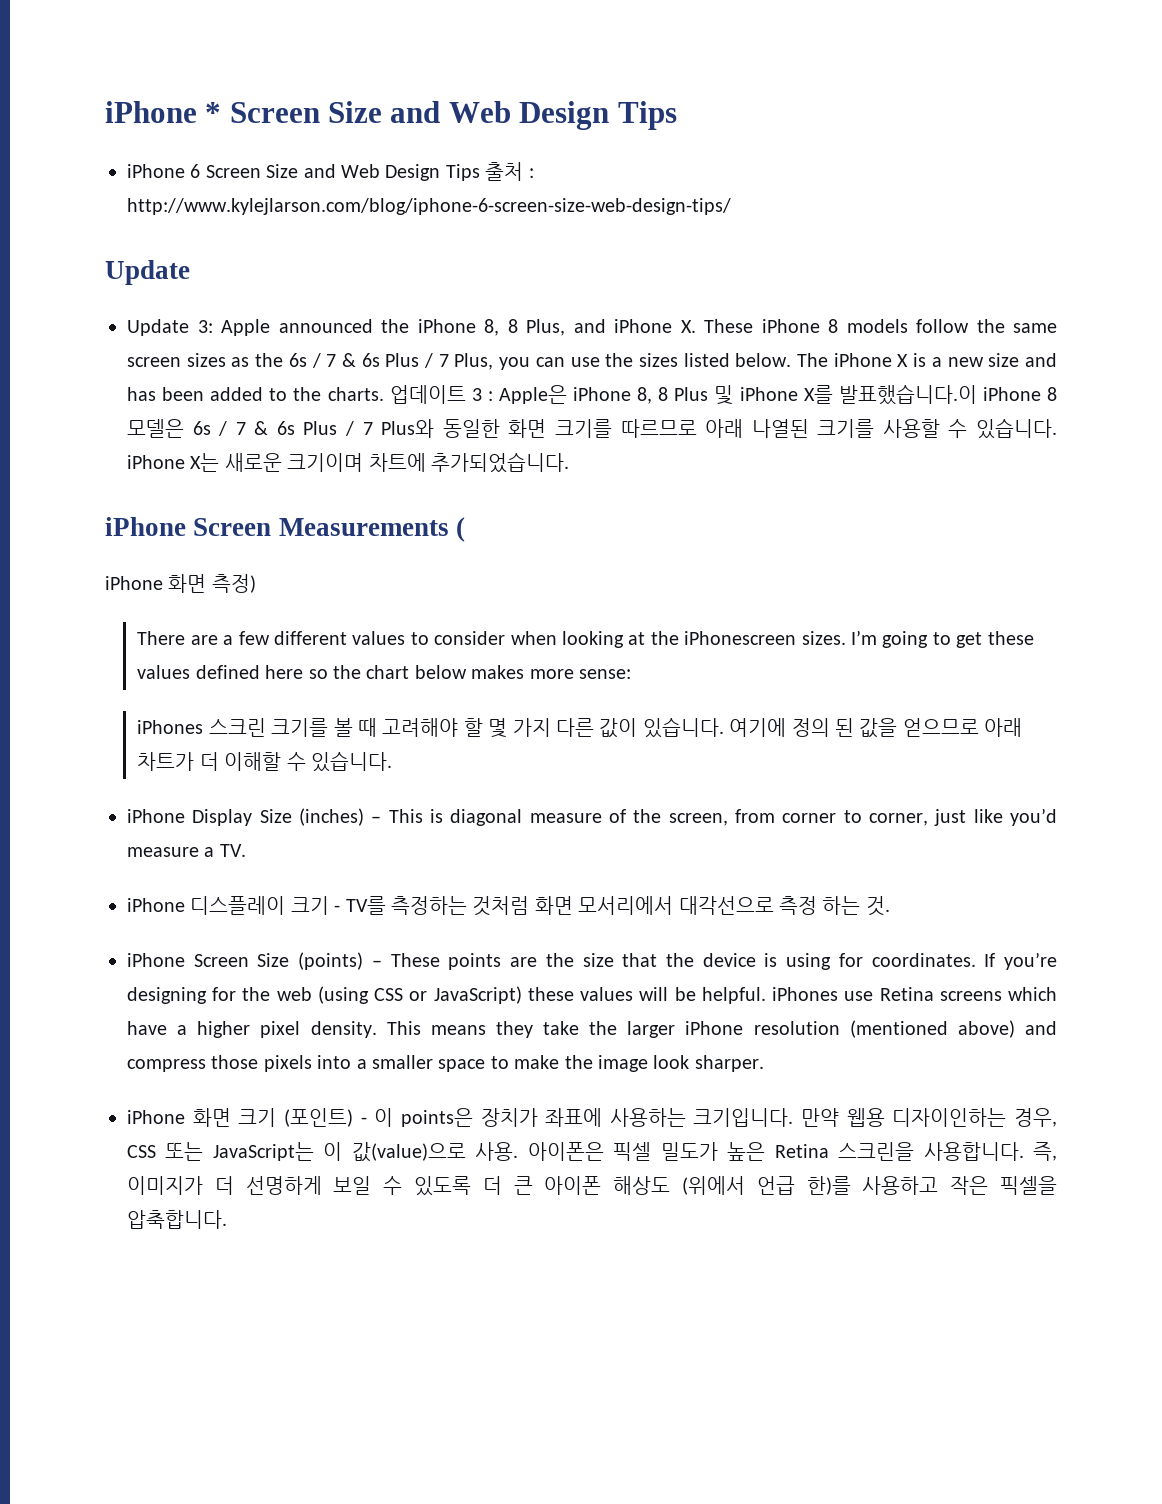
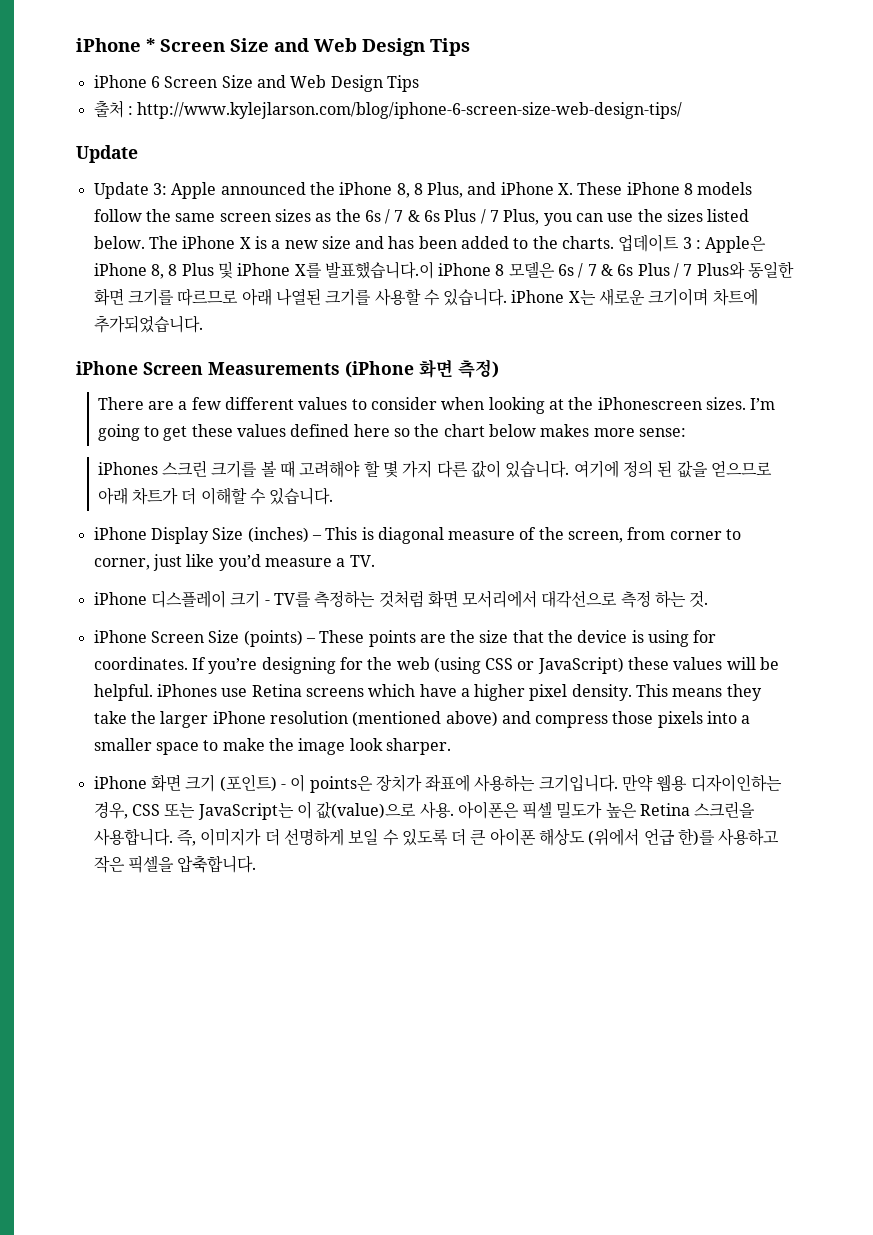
(480, 172) none -> (419, 83) //
[455,517,465,542] [105,576,163,590] ( // iPhone -> [345,361,414,378] (iPhone

